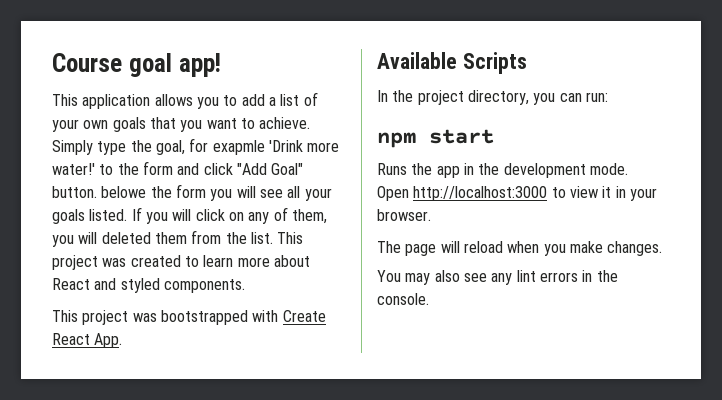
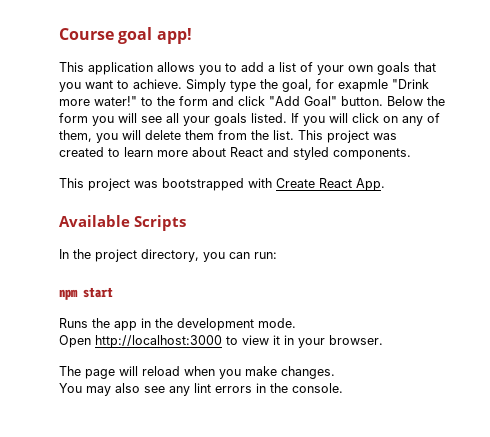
[268,140,340,152] [52,163,95,175] 'Drink more water!' -> [392,79,429,89] [59,96,137,106] "Drink more water!"
[101,186,147,198] belowe -> [387,96,423,106] Below
[101,232,151,244] deleted -> [145,130,181,140] delete

